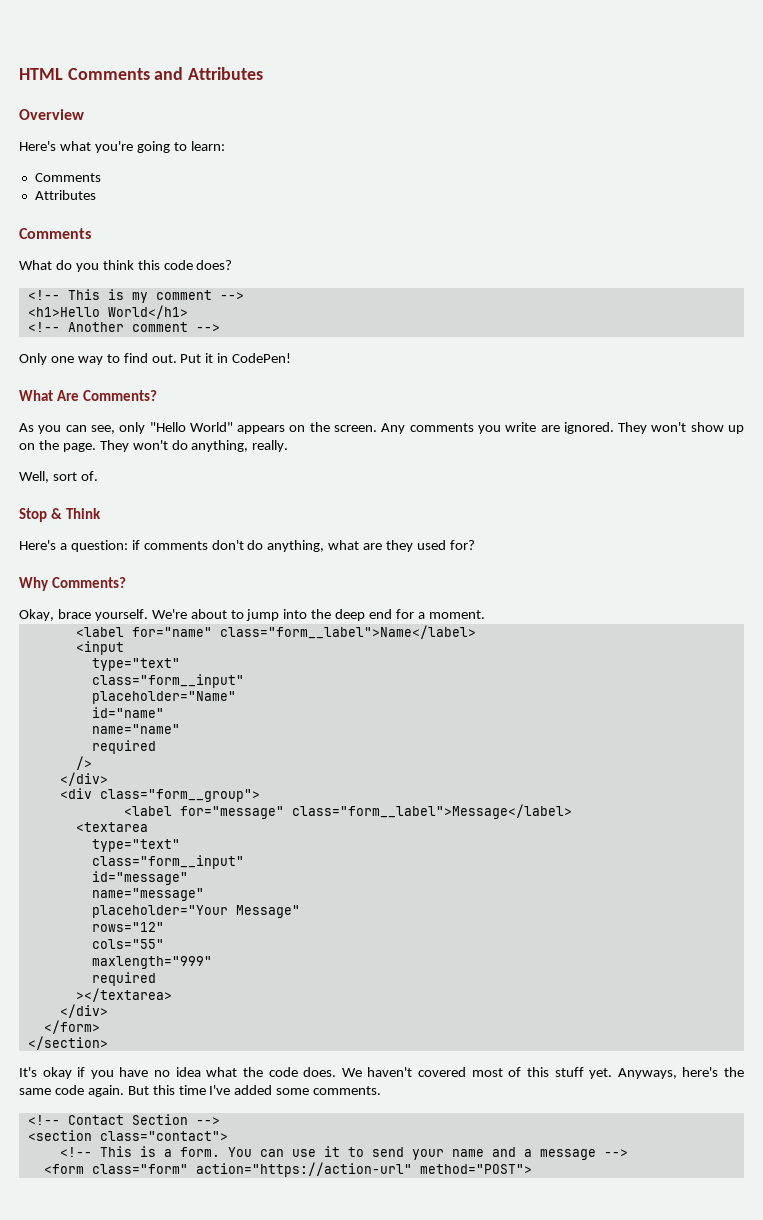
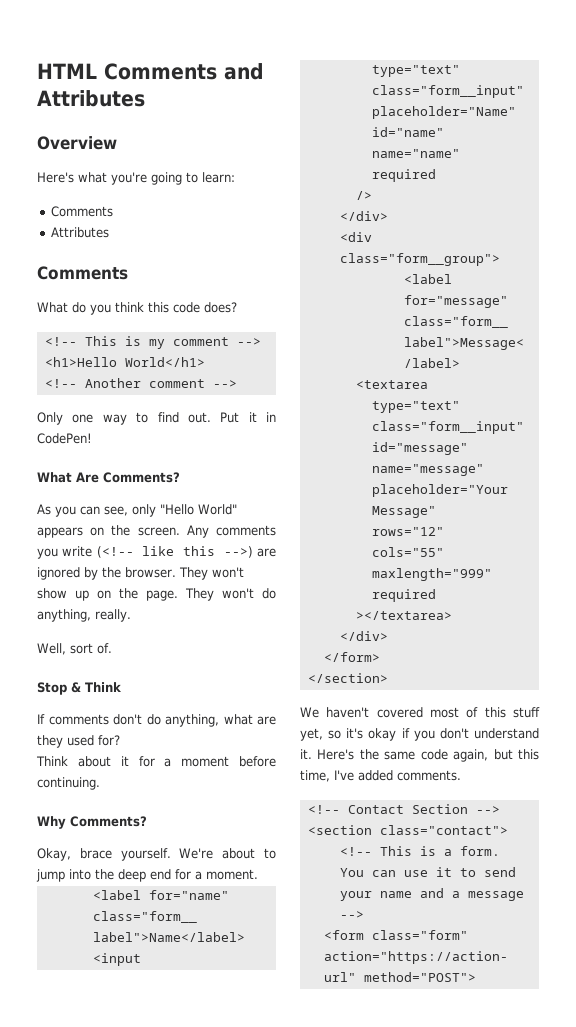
[540,422,614,434] are ignored. -> [96,546,276,558] [37,567,176,580] (<!-- like this -->) are ignored by the browser.
[19,540,140,552] Here's a question: if -> [37,714,45,724] If
(475, 545) none -> [36,756,276,767] [37,777,100,790] // Think about it for a moment before continuing.
[19,1067,337,1079] It's okay if you have no idea what the code does. -> (388, 678) none
[589,1067,744,1079] [19,1085,206,1097] yet. Anyways, here's the same code again. But this time -> [300,728,539,741] [300,749,539,762] [300,770,330,782] yet, so it's okay if you don't understand it. Here's the same code again, but this time,
[276,1088,310,1095] some -> (393, 775) none

